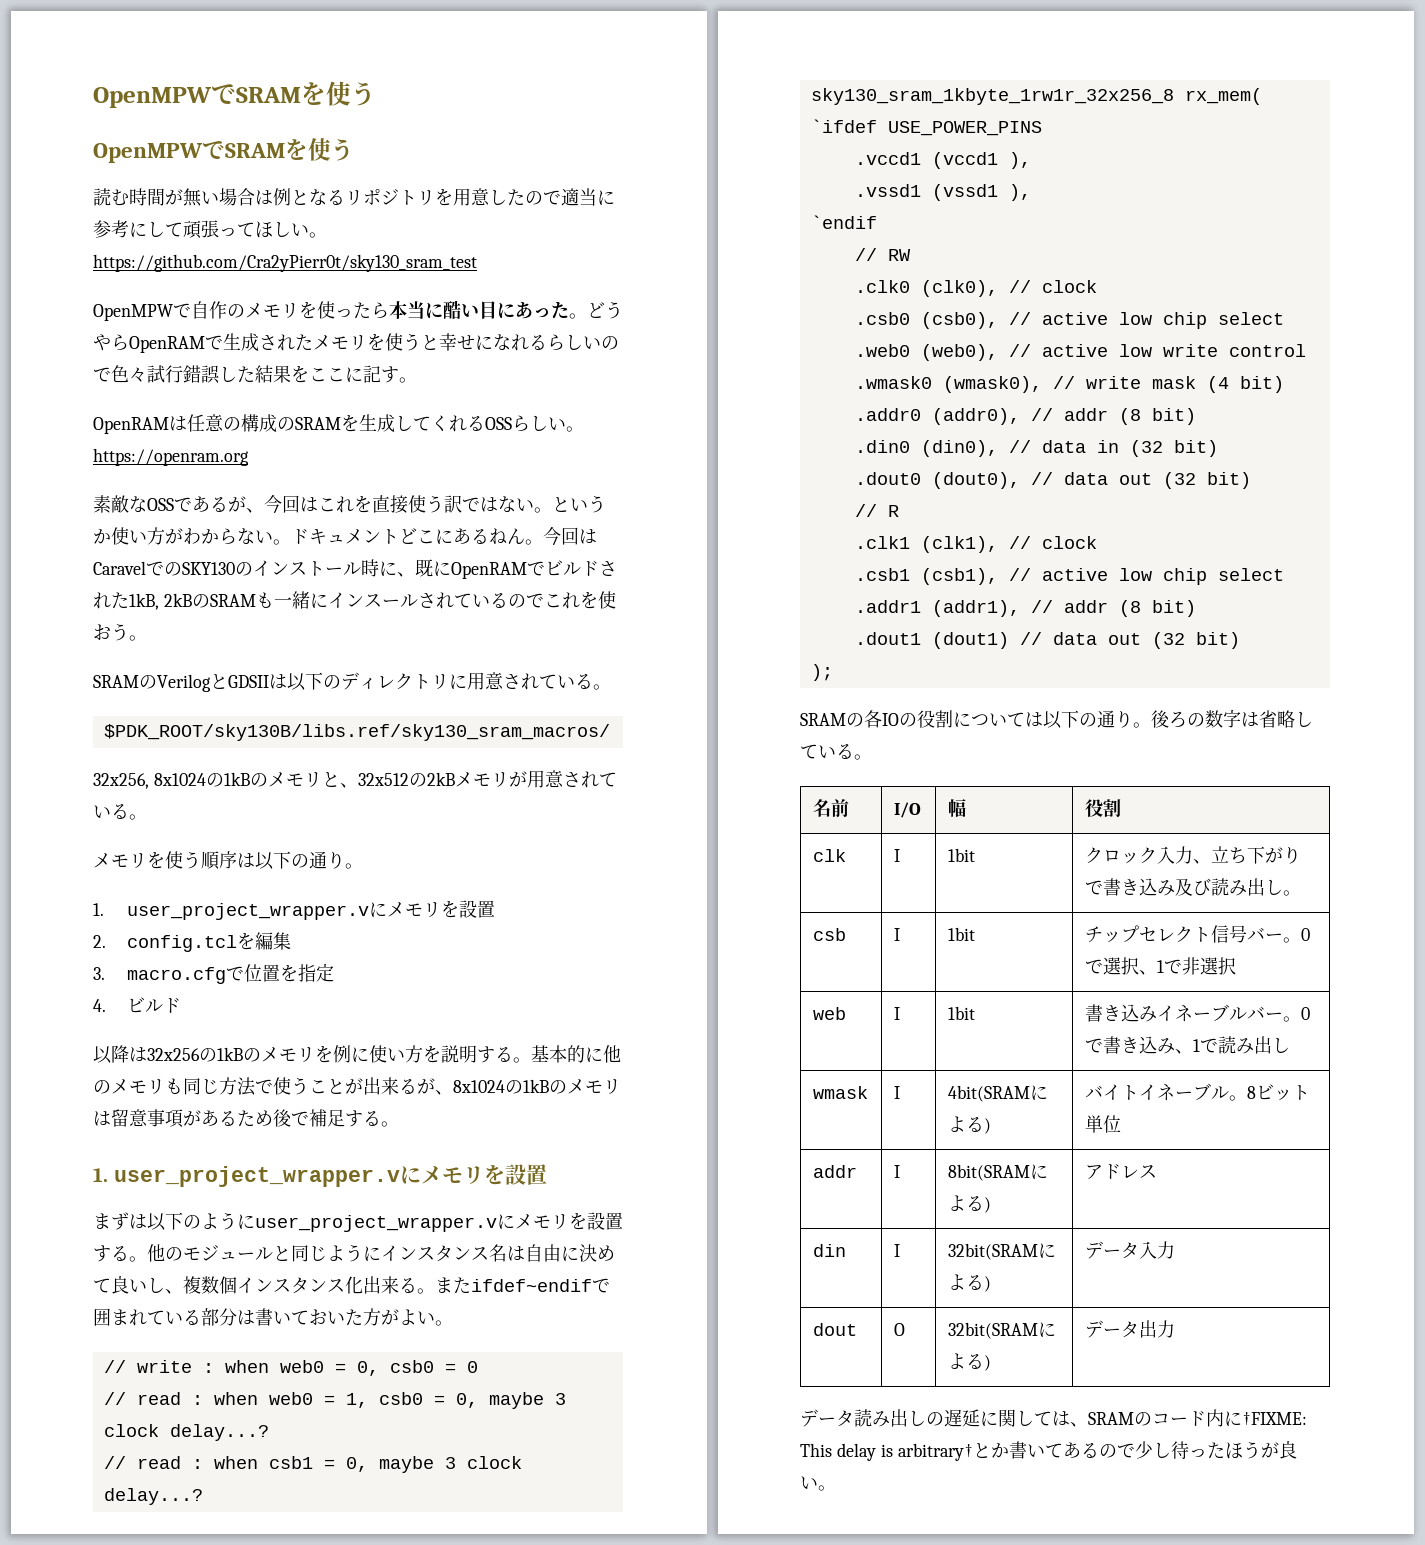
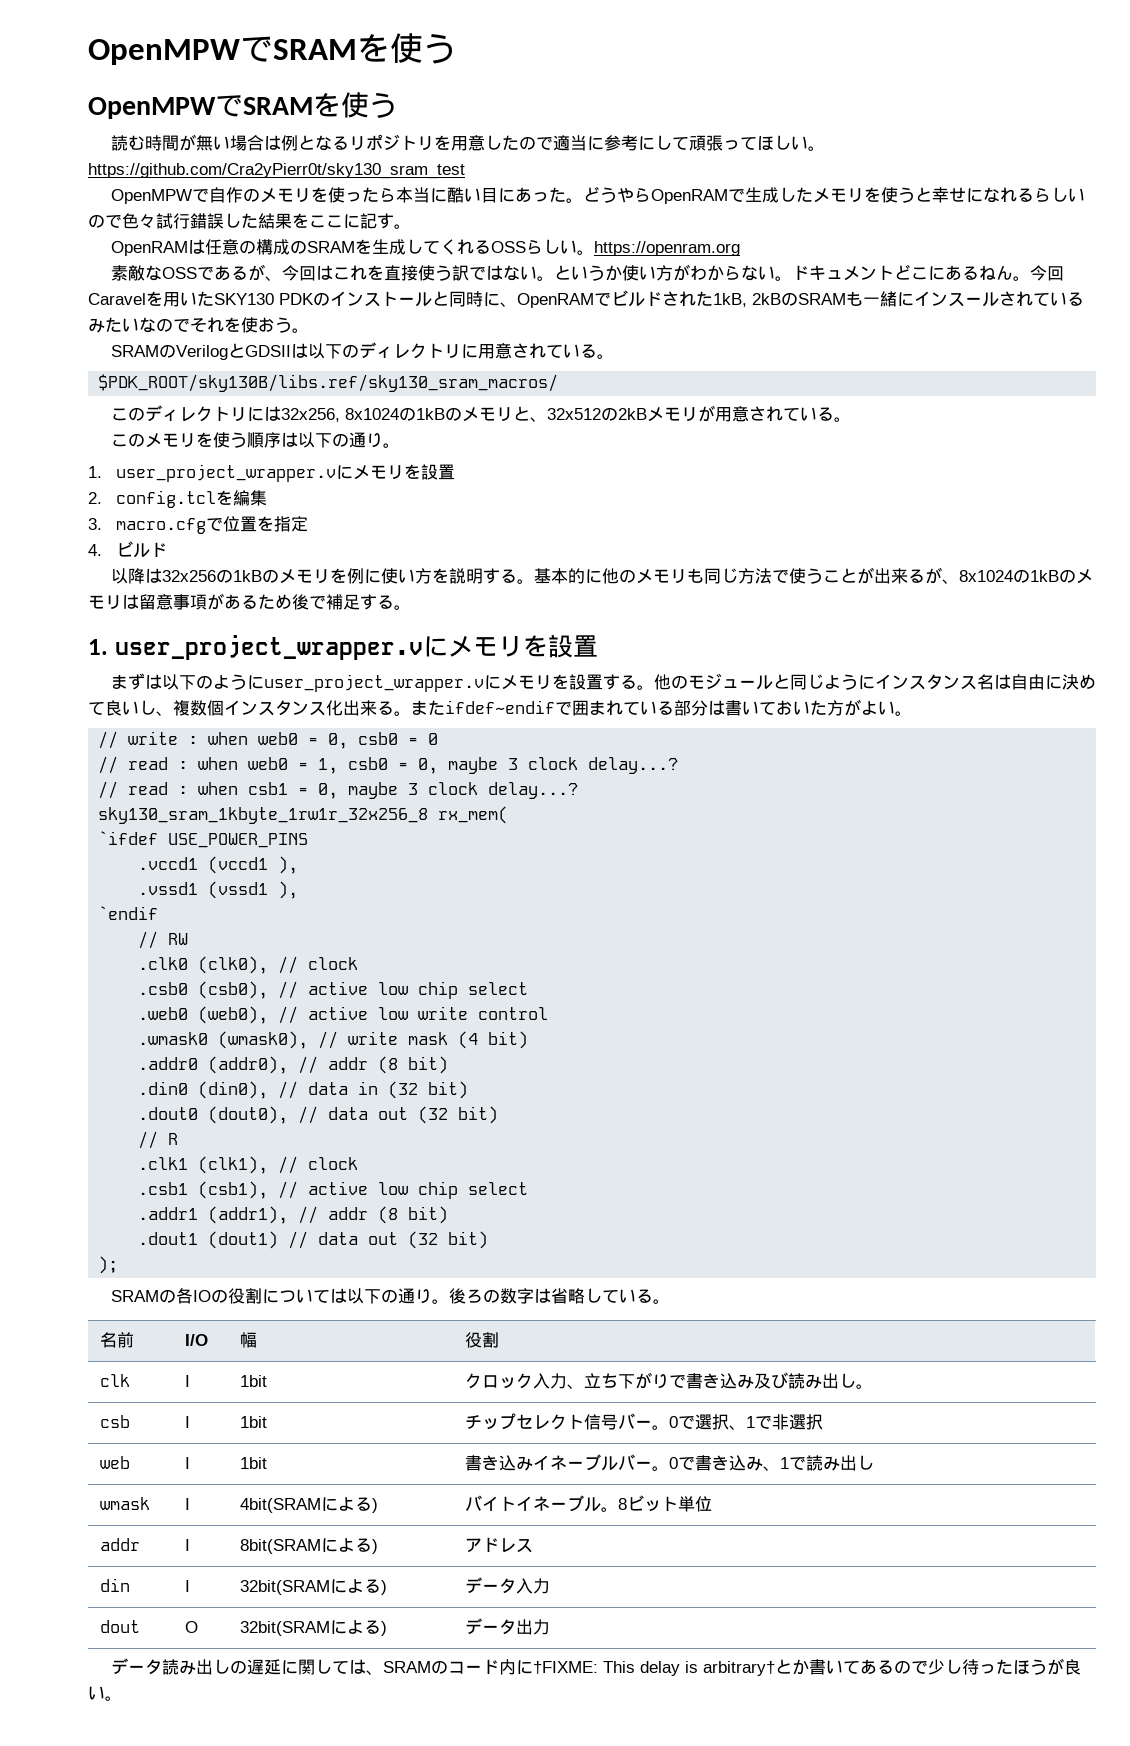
[259,334,295,351] され -> [778,187,796,202] し
[579,529,597,544] [93,561,235,576] はCaravelでのSKY130 -> [88,291,314,307] Caravelを用いたSKY130 PDK
[361,559,451,577] 時に、既に -> [432,291,517,307] と同時に、
[507,593,562,608] のでこ -> [88,317,207,333] みたいなのでそ
(610, 732) none -> [110,405,281,422] このディレクトリには
(147, 817) none -> [110,433,145,447] この

